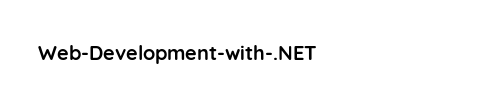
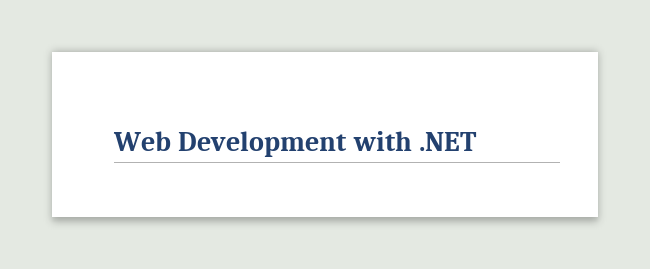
[38,45,317,64] Web-Development-with-.NET -> [113,131,478,157] Web Development with .NET

